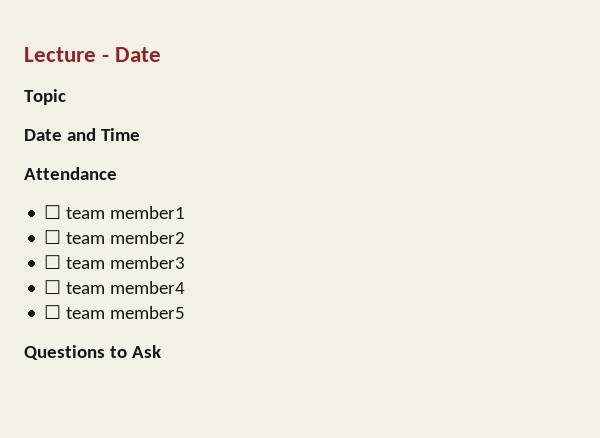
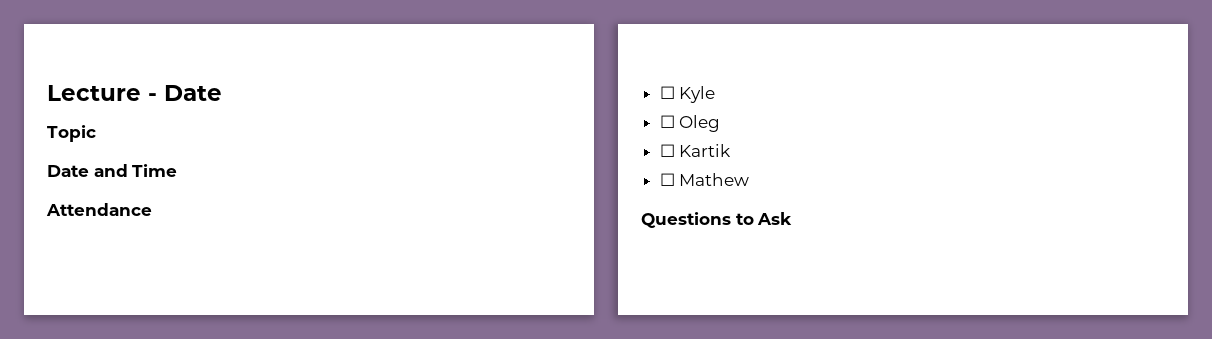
[66,206,186,219] [44,230,186,244] [44,255,186,269] [44,280,186,294] [44,305,186,319] team member1 // ☐ team member2 // ☐ team member3 // ☐ team member4 // ☐ team member5 -> [679,86,716,103] [659,115,721,132] [659,144,732,157] [659,173,750,186] Kyle // ☐ Oleg // ☐ Kartik // ☐ Mathew

